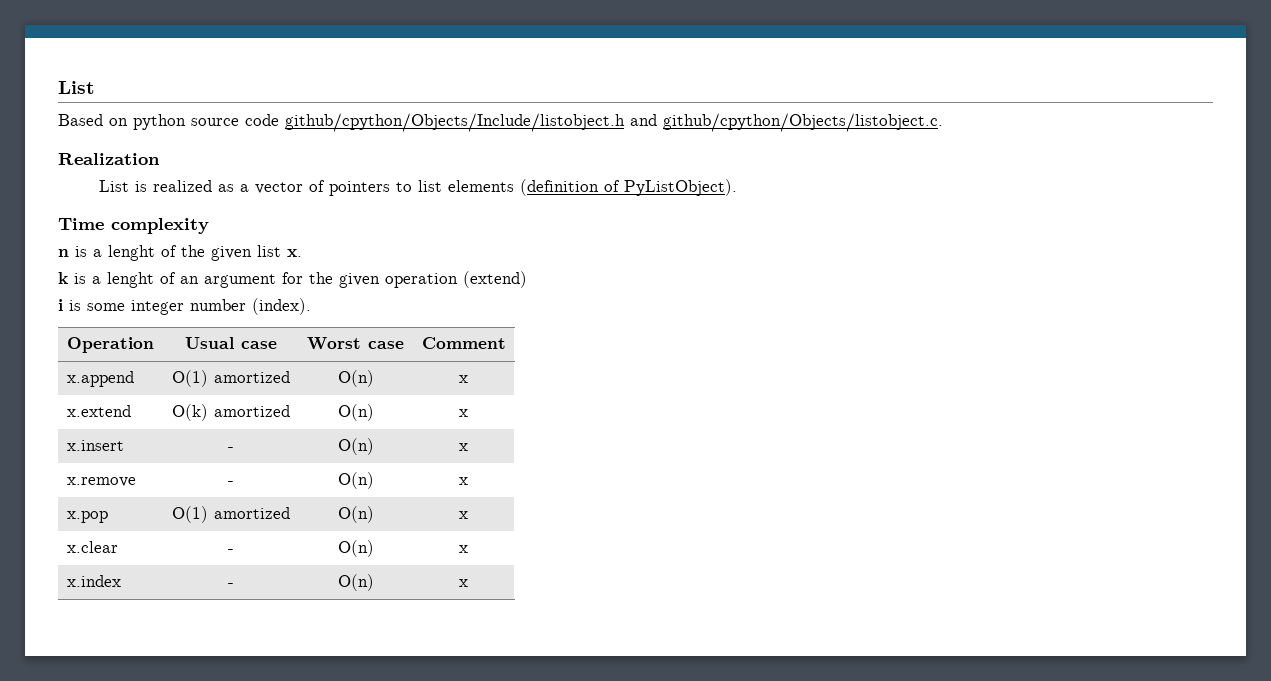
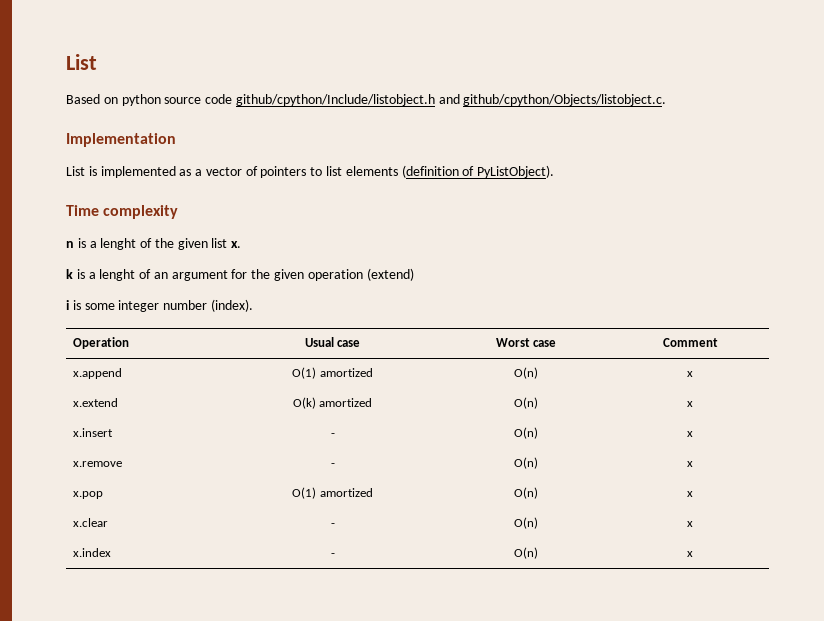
[285,113,625,132] github/cpython/Objects/Include/listobject.h -> [235,94,435,106] github/cpython/Include/listobject.h
[58,153,160,165] Realization -> [66,133,176,147] Implementation
[152,180,212,192] realized -> [100,166,176,178] implemented

